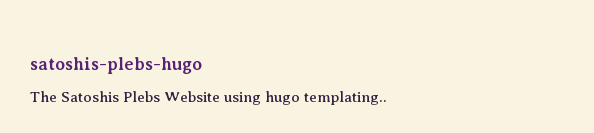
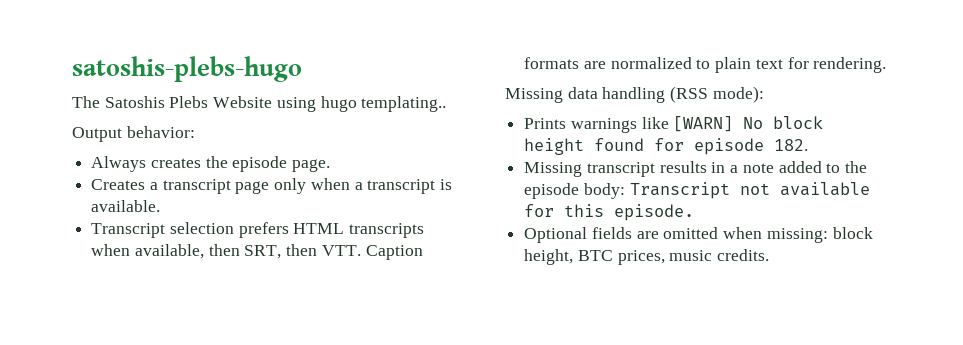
(388, 98) none -> [72,126,195,142] [91,156,331,172] [91,178,453,194] [91,200,161,212] [91,222,425,238] [91,244,423,260] [524,57,887,73] [505,86,764,103] [524,116,824,133] [524,138,809,155] [524,161,868,177] [524,182,870,199] [524,204,695,221] [524,227,873,243] [524,249,770,265] // Output behavior: // Always creates the episode page. // Creates a transcript page only when a transcript is available. // Transcript selection prefers HTML transcripts when available, then SRT, then VTT. Caption formats are normalized to plain text for rendering. // Missing data handling (RSS mode): // Prints warnings like [WARN] No block height found for episode 182. // Missing transcript results in a note added to the episode body: Transcript not available for this episode. // Optional fields are omitted when missing: block height, BTC prices, music credits.

